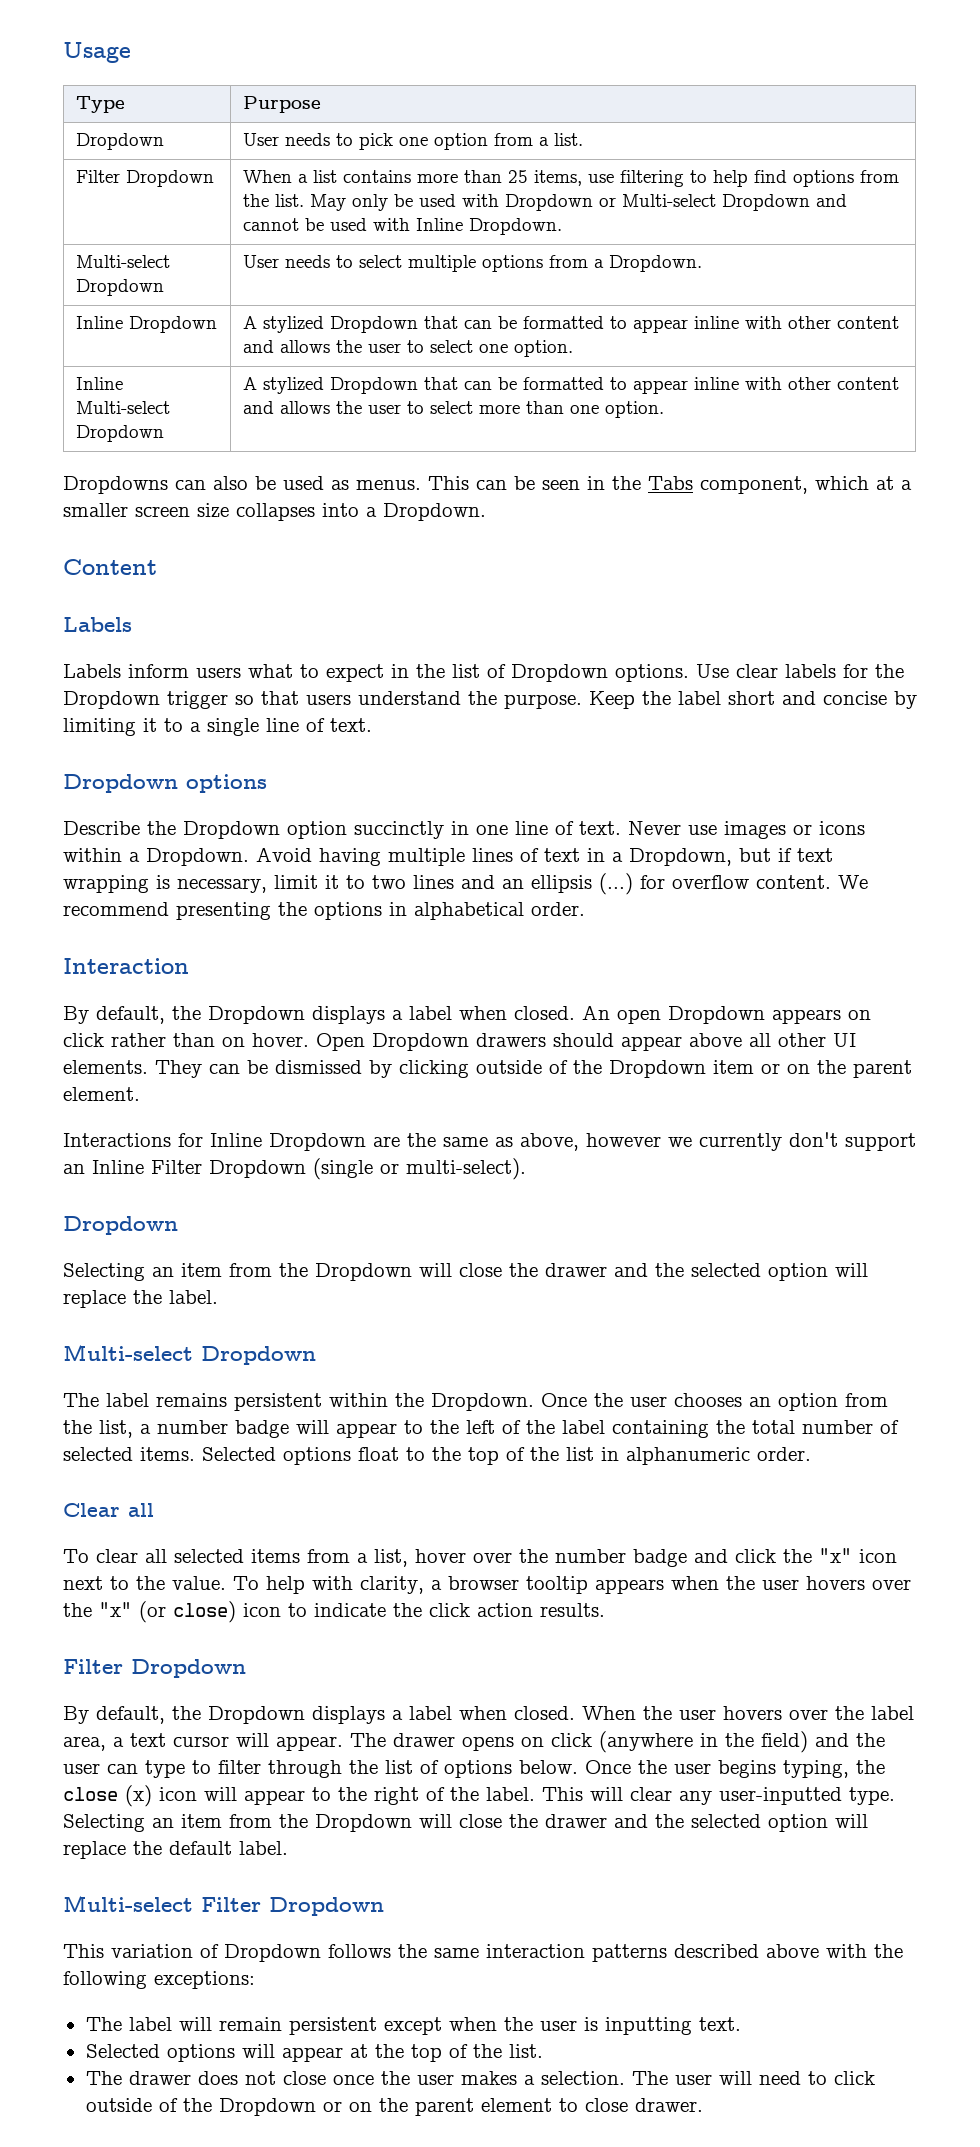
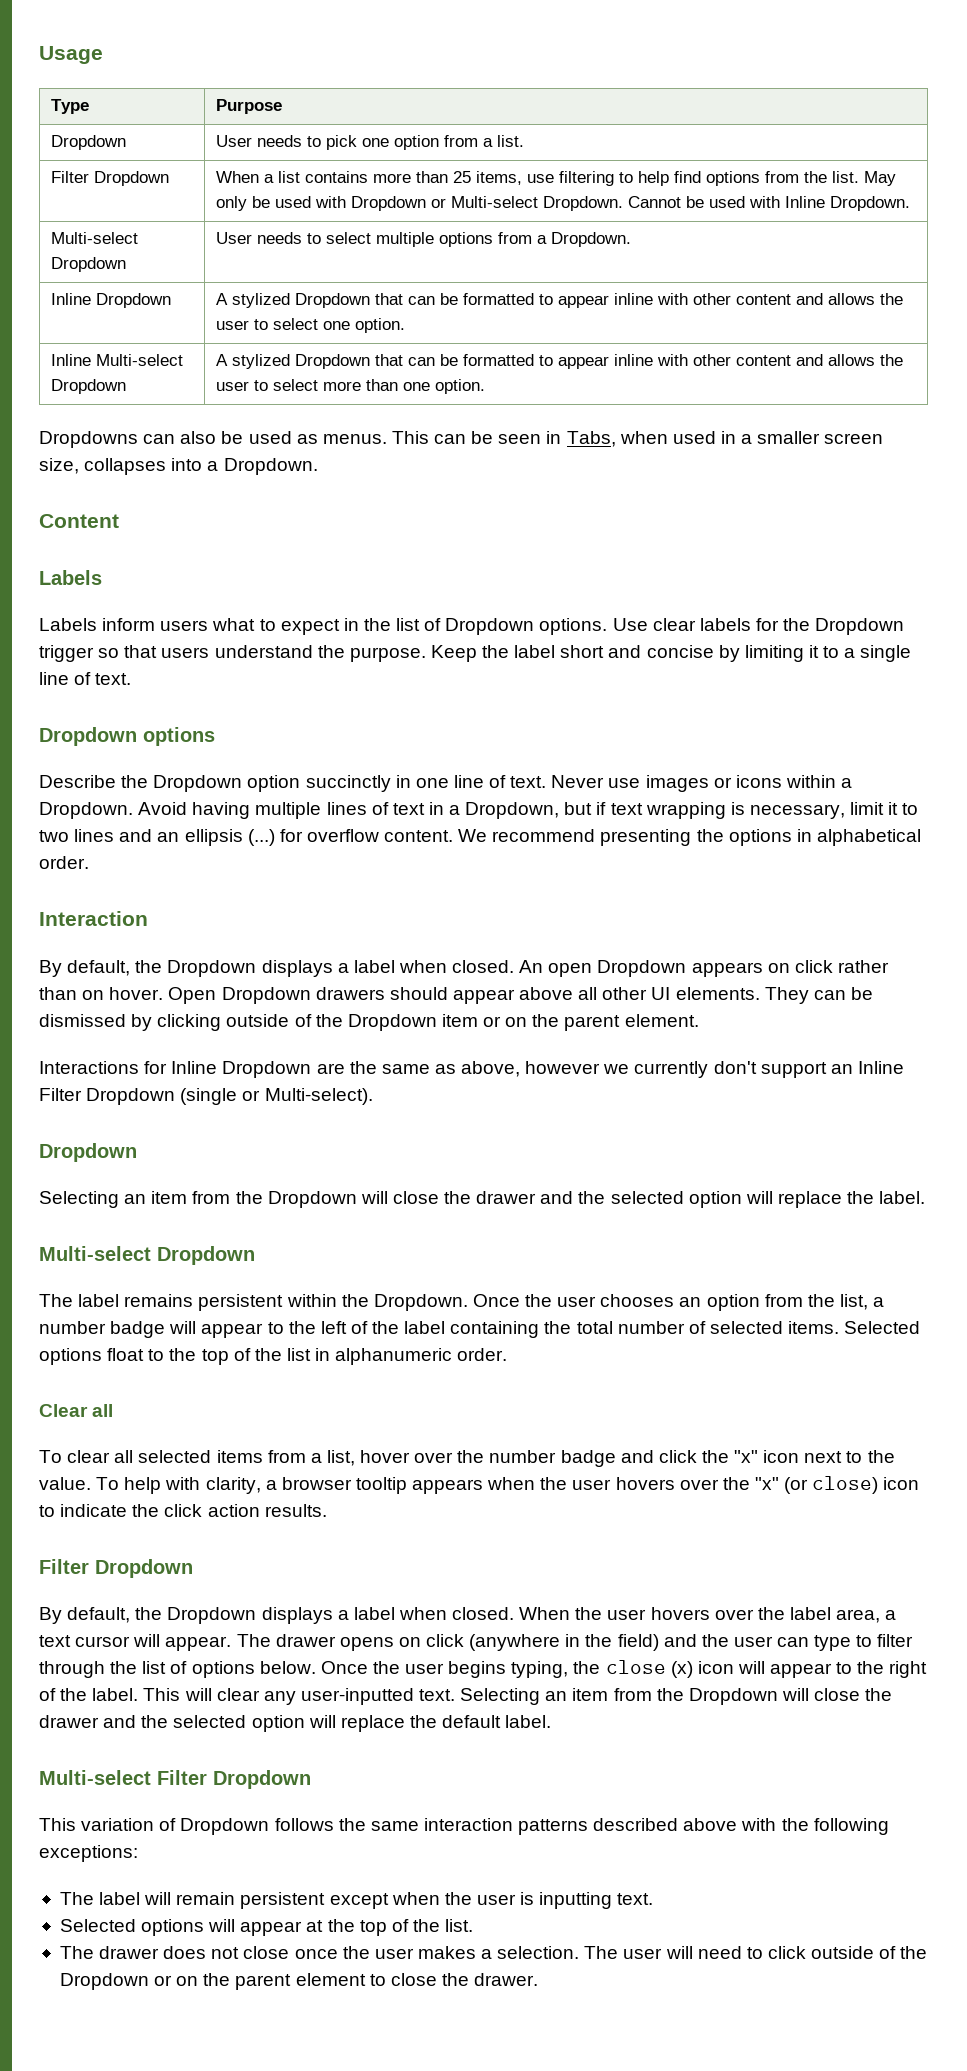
[721,194,847,211] [242,218,299,231] Dropdown and cannot -> [543,196,682,211] Dropdown. Cannot
[612,476,894,494] the Tabs component, which at -> [566,431,736,447] Tabs, when used in
[197,503,229,518] size -> [39,458,79,474] size,
[406,1158,526,1180] multi-select). -> [264,1088,373,1105] Multi-select).
[849,1787,895,1805] type. -> [419,1689,456,1701] text.
(628, 2105) none -> [441,1973,469,1986] the

